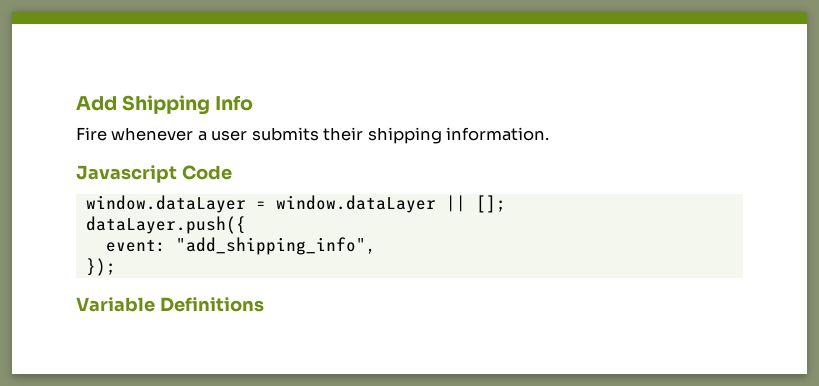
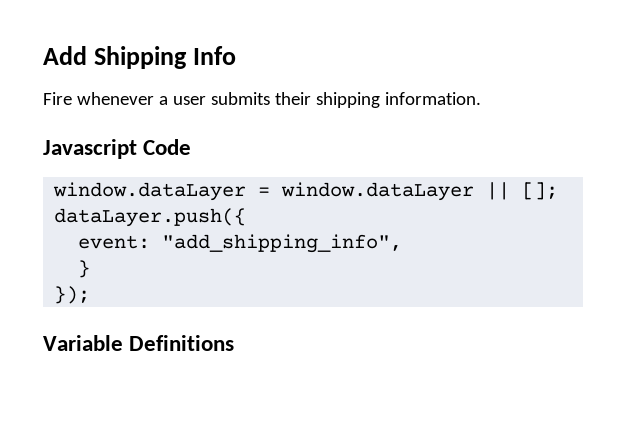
(376, 246) none -> [78,260,91,278] // }

